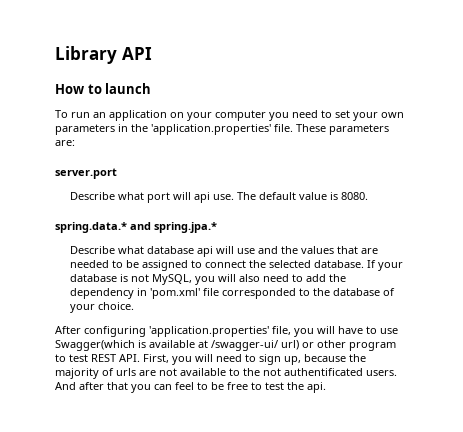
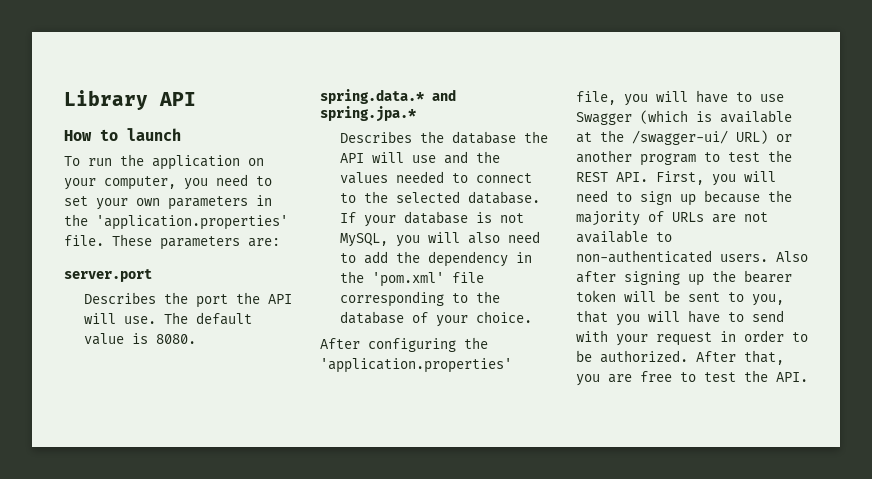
[93,112,106,118] an -> [120,154,144,166] the
[215,110,266,121] computer -> [104,176,176,190] computer,
[69,192,210,203] Describe what port will api -> [84,292,293,308] [84,313,117,324] Describes the port the API will
[69,246,213,257] Describe what database api -> [340,131,549,144] [340,153,365,163] Describes the database the API
[336,246,378,254] [69,260,246,271] that are needed to be assigned to connect -> [396,171,533,183] [340,193,357,203] needed to connect to
(147, 292) none -> [340,271,365,283] the
[221,288,296,299] corresponded -> [340,291,445,307] corresponding
(146, 331) none -> [464,337,488,349] the
[55,340,135,351] Swagger(which -> [576,110,688,125] Swagger (which
[211,340,346,351] /swagger-ui/ url) or other -> [600,130,792,145] [576,150,632,163] the /swagger-ui/ URL) or another
(88, 358) none -> [768,150,792,162] the
[284,356,301,365] up, -> [680,194,696,206] up
[116,368,136,376] urls -> [672,212,704,222] URLs
[243,368,397,376] [55,382,224,393] the not authentificated users. And after that you can feel to be -> [576,250,808,263] [576,270,792,286] [576,290,784,306] [576,310,784,326] [576,330,808,346] [576,350,784,365] [576,374,632,386] non-authenticated users. Also after signing up the bearer token will be sent to you, that you will have to send with your request in order to be authorized. After that, you are
[307,382,326,393] api. -> [776,372,808,382] API.

